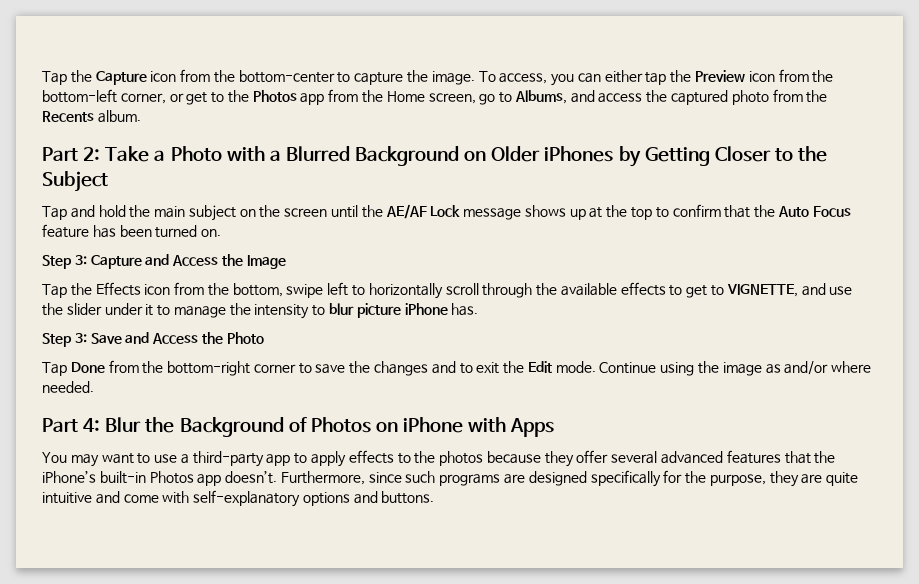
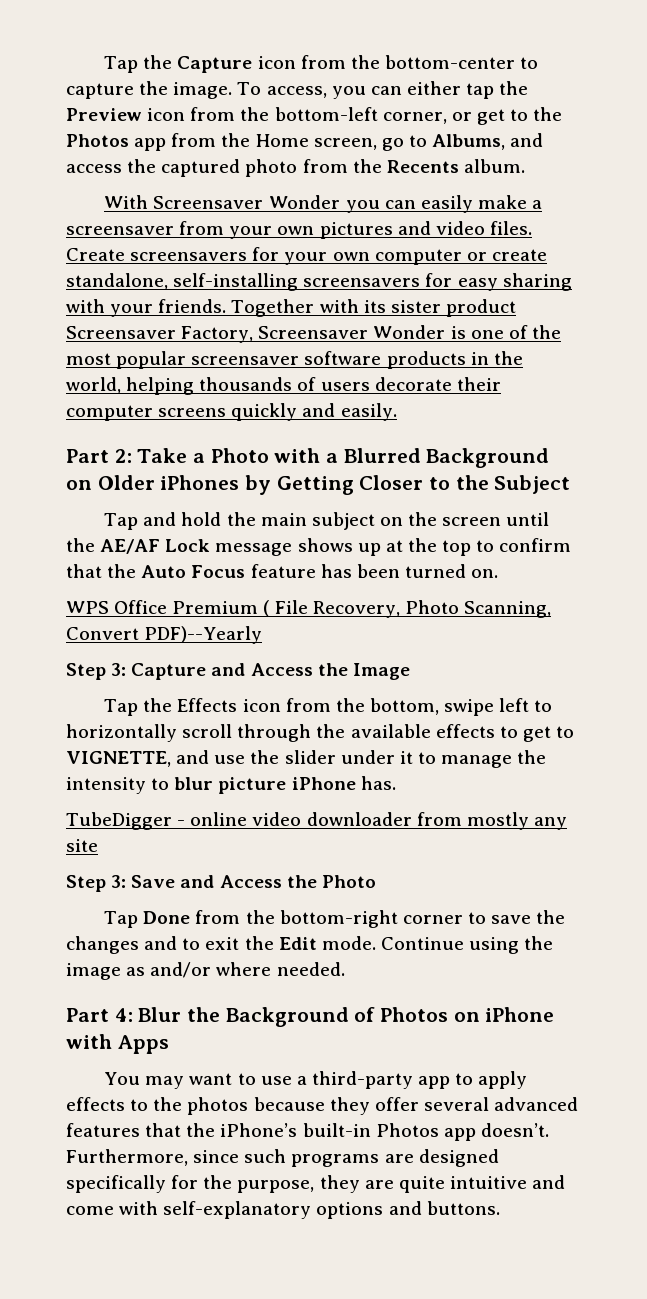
(141, 116) none -> [104,195,543,213] [66,221,532,239] [66,247,547,265] [66,273,572,291] [66,299,516,317] [66,325,561,343] [66,351,523,369] [66,377,501,395] [66,403,397,421] // With Screensaver Wonder you can easily make a screensaver from your own pictures and video files. Create screensavers for your own computer or create standalone, self-installing screensavers for easy sharing with your friends. Together with its sister product Screensaver Factory, Screensaver Wonder is one of the most popular screensaver software products in the world, helping thousands of users decorate their computer screens quickly and easily.
(222, 233) none -> [66,600,551,618] [66,626,263,644] // WPS Office Premium ( File Recovery, Photo Scanning, Convert PDF)--Yearly
(479, 309) none -> [66,812,567,830] [66,839,98,852] // TubeDigger - online video downloader from mostly any site

